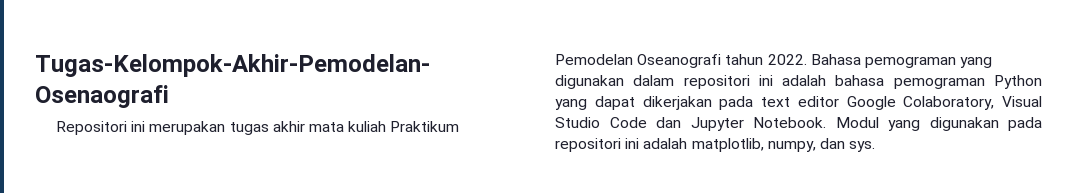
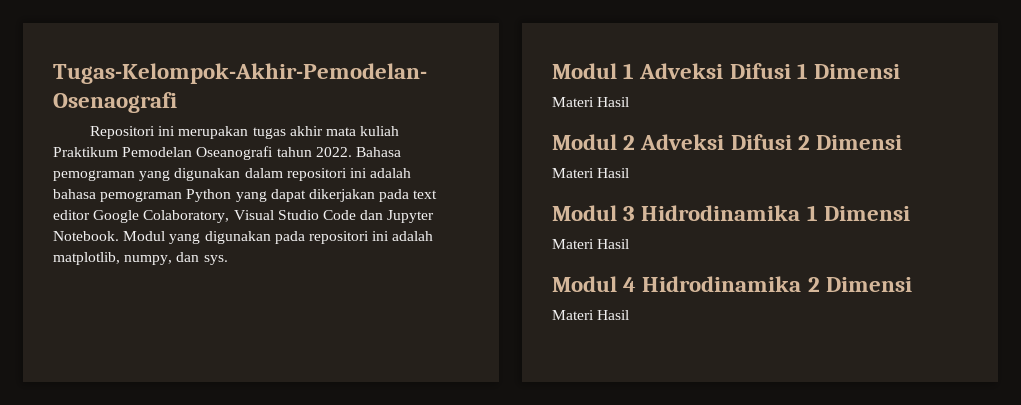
(876, 146) none -> [552,63,901,79] [552,97,630,107] [552,134,903,150] [552,168,630,178] [552,205,910,221] [552,239,630,249] [552,276,912,292] [552,310,630,320] // Modul 1 Adveksi Difusi 1 Dimensi // Materi Hasil // Modul 2 Adveksi Difusi 2 Dimensi // Materi Hasil // Modul 3 Hidrodinamika 1 Dimensi // Materi Hasil // Modul 4 Hidrodinamika 2 Dimensi // Materi Hasil

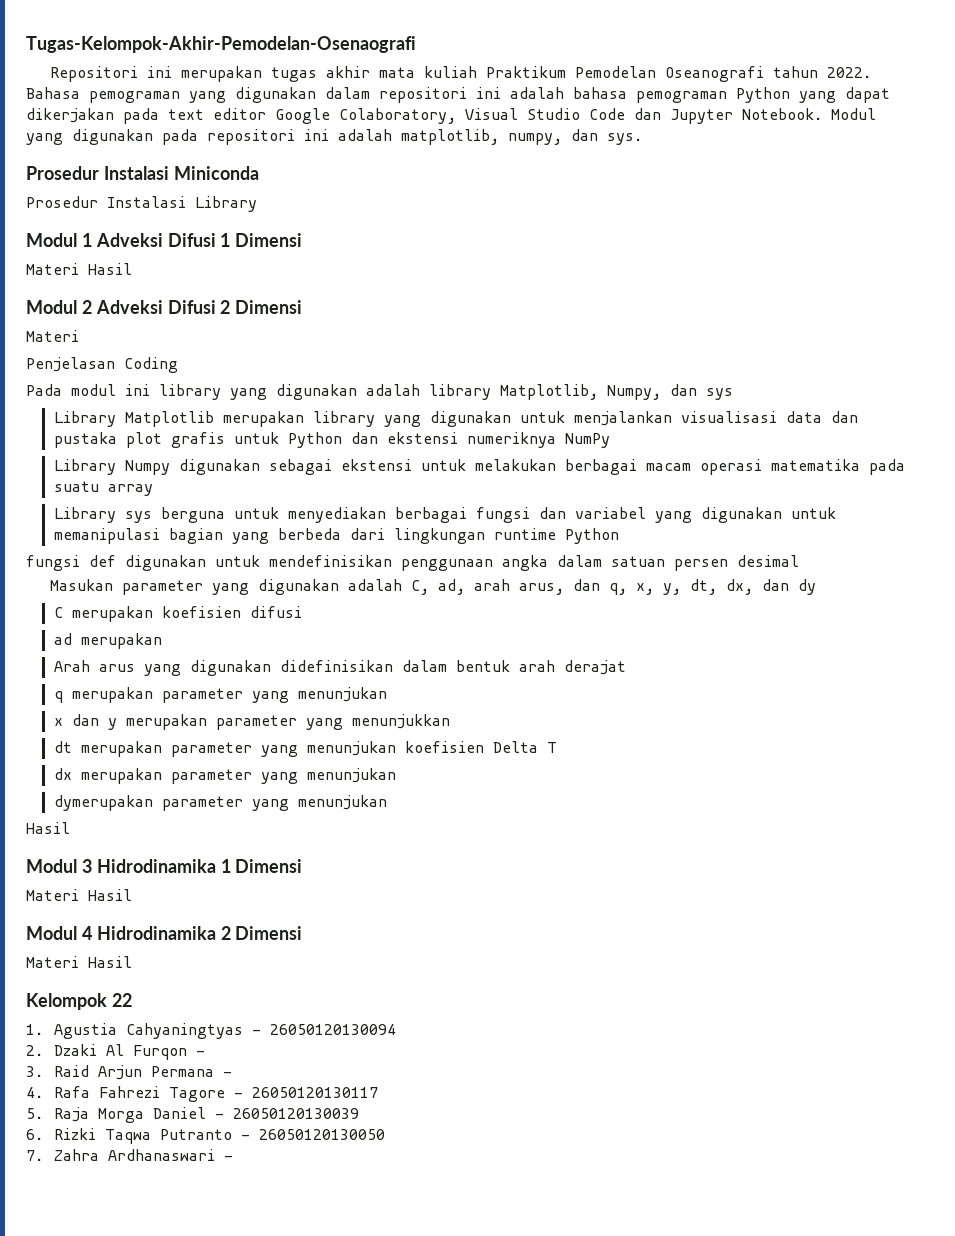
(228, 260) none -> [26,166,259,180] [26,196,257,212] // Prosedur Instalasi Miniconda // Prosedur Instalasi Library
(594, 173) none -> [26,357,178,373] [26,384,733,400] [53,411,858,427] [53,432,610,448] [53,459,905,475] [53,481,153,496] [53,507,836,523] [53,528,619,544] [26,555,799,571] [49,579,816,595] [53,606,302,622] [53,633,162,649] [53,660,626,676] [53,687,387,703] [53,714,450,730] [53,741,557,757] [53,768,396,784] [53,795,387,811] // Penjelasan Coding // Pada modul ini library yang digunakan adalah library Matplotlib, Numpy, dan sys // Library Matplotlib merupakan library yang digunakan untuk menjalankan visualisasi data dan pustaka plot grafis untuk Python dan ekstensi numeriknya NumPy // Library Numpy digunakan sebagai ekstensi untuk melakukan berbagai macam operasi matematika pada suatu array // Library sys berguna untuk menyediakan berbagai fungsi dan variabel yang digunakan untuk memanipulasi bagian yang berbeda dari lingkungan runtime Python // fungsi def digunakan untuk mendefinisikan penggunaan angka dalam satuan persen desimal // Masukan parameter yang digunakan adalah C, ad, arah arus, dan q, x, y, dt, dx, dan dy // C merupakan koefisien difusi // ad merupakan // Arah arus yang digunakan didefinisikan dalam bentuk arah derajat // q merupakan parameter yang menunjukan // x dan y merupakan parameter yang menunjukkan // dt merupakan parameter yang menunjukan koefisien Delta T // dx merupakan parameter yang menunjukan // dymerupakan parameter yang menunjukan //
(630, 315) none -> [26,993,132,1010] [26,1023,396,1039] [26,1044,205,1060] [26,1065,232,1080] [26,1086,378,1102] [26,1107,359,1123] [26,1128,385,1144] [26,1149,233,1161] // Kelompok 22 // 1. Agustia Cahyaningtyas - 26050120130094 // 2. Dzaki Al Furqon - // 3. Raid Arjun Permana - // 4. Rafa Fahrezi Tagore - 26050120130117 // 5. Raja Morga Daniel - 26050120130039 // 6. Rizki Taqwa Putranto - 26050120130050 // 7. Zahra Ardhanaswari -

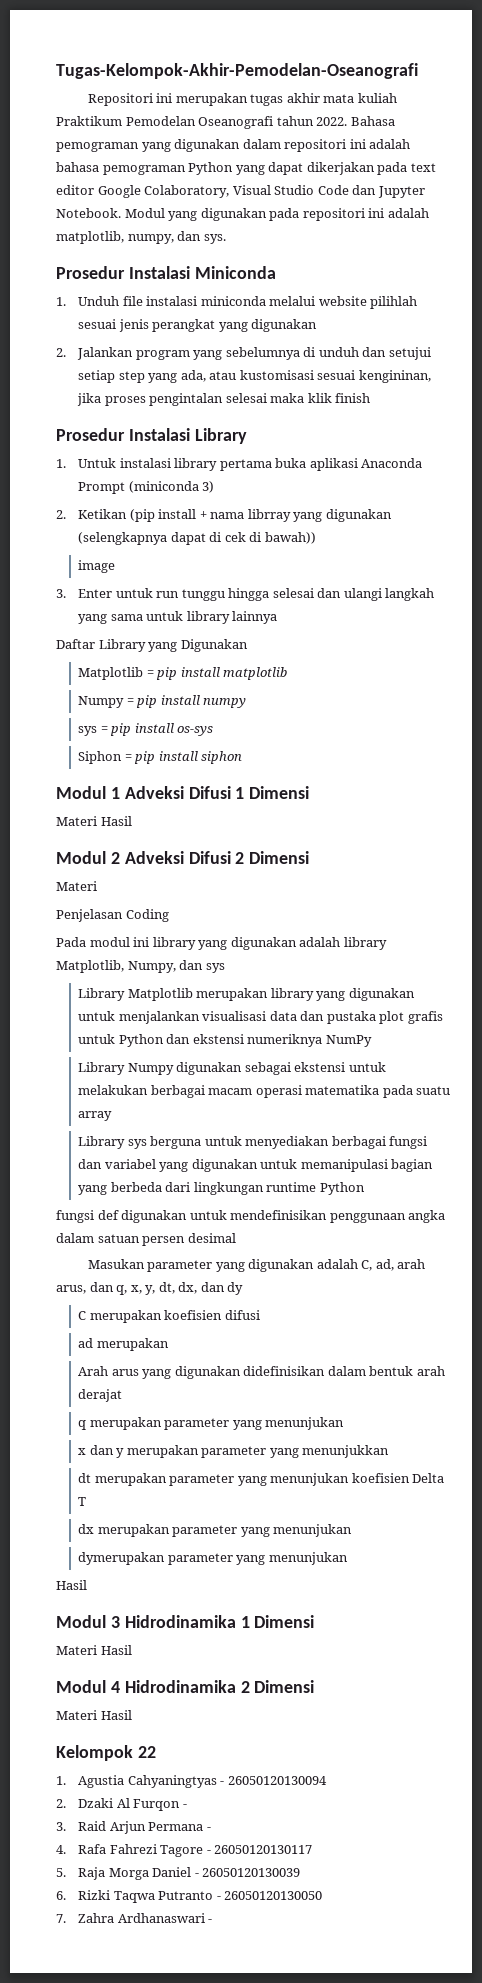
[26,36,416,53] Tugas-Kelompok-Akhir-Pemodelan-Osenaografi -> [56,63,418,79] Tugas-Kelompok-Akhir-Pemodelan-Oseanografi
[26,196,257,212] Prosedur Instalasi Library -> [56,296,418,309] [78,319,318,332] [56,347,431,360] [78,370,431,383] [77,393,371,406] [56,428,247,444] [56,458,423,471] [78,481,215,494] [56,509,392,522] [78,532,316,545] [78,560,116,573] [56,588,435,601] [78,611,278,624] [56,639,248,652] [78,667,288,680] [78,695,247,708] [78,723,214,736] [78,751,243,764] 1. Unduh file instalasi miniconda melalui website pilihlah sesuai jenis perangkat yang digunakan // 2. Jalankan program yang sebelumnya di unduh dan setujui setiap step yang ada, atau kustomisasi sesuai kengininan, jika proses pengintalan selesai maka klik finish // Prosedur Instalasi Library // 1. Untuk instalasi library pertama buka aplikasi Anaconda Prompt (miniconda 3) // 2. Ketikan (pip install + nama librray yang digunakan (selengkapnya dapat di cek di bawah)) // image // 3. Enter untuk run tunggu hingga selesai dan ulangi langkah yang sama untuk library lainnya // Daftar Library yang Digunakan // Matplotlib = pip install matplotlib // Numpy = pip install numpy // sys = pip install os-sys // Siphon = pip install siphon

